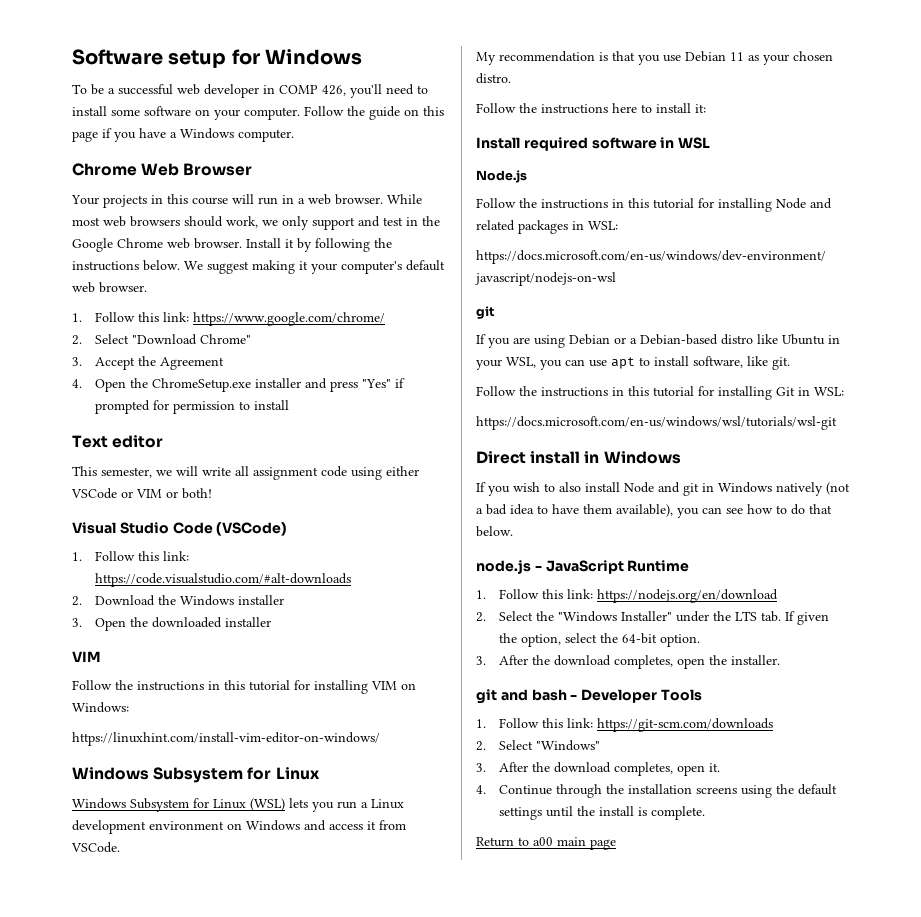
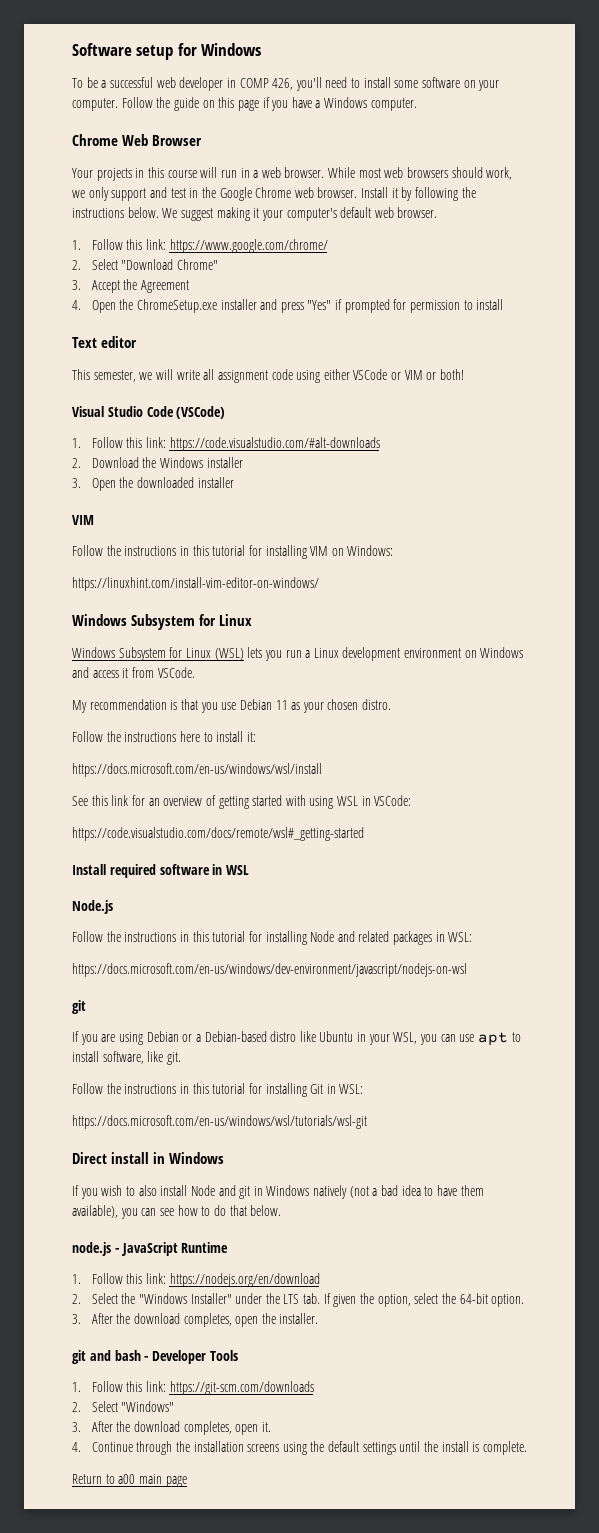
(706, 108) none -> [72,763,322,777] [72,795,412,809] [72,827,364,841] // https://docs.microsoft.com/en-us/windows/wsl/install // See this link for an overview of getting started with using WSL in VSCode: // https://code.visualstudio.com/docs/remote/wsl#_getting-started

